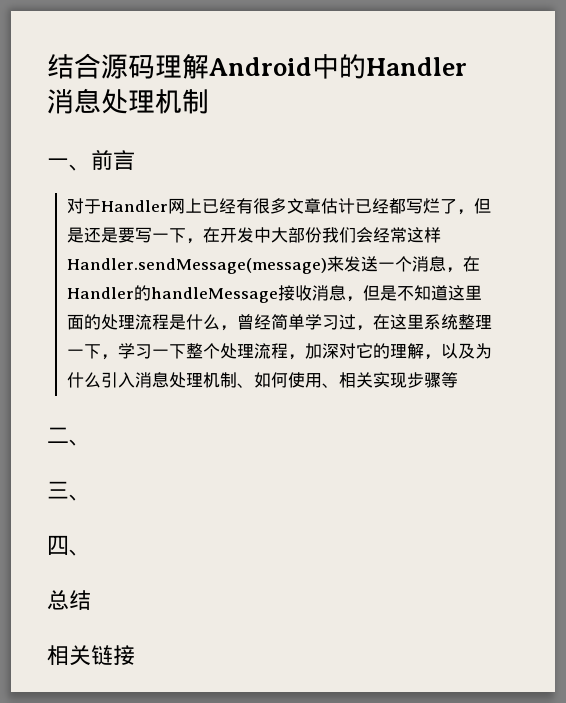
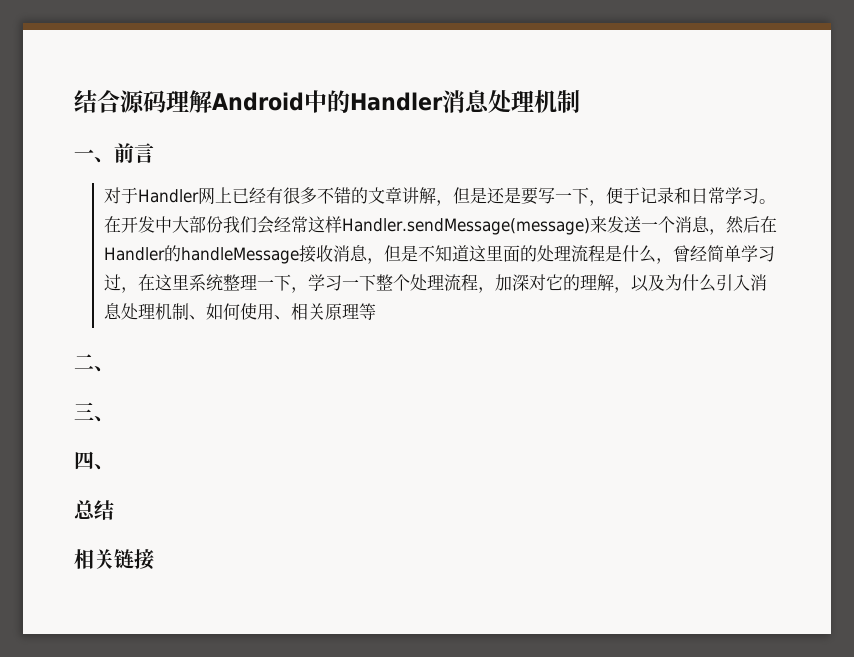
[286,198,457,214] 文章估计已经都写烂了 -> [316,187,436,204] 不错的文章讲解
(203, 241) none -> [605,187,776,204] 便于记录和日常学习。
(463, 270) none -> [725,216,760,234] 然后
[372,372,441,388] 实现步骤 -> [324,303,359,320] 原理

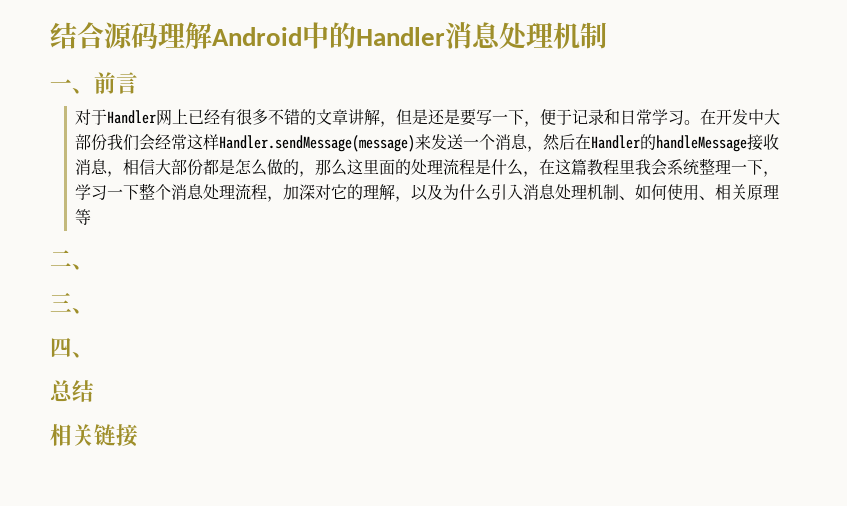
[383,245,469,262] 但是不知道 -> [123,159,348,177] 相信大部份都是怎么做的，那么
[672,245,775,262] [103,274,189,293] 曾经简单学习过，在这里 -> [539,159,668,176] 在这篇教程里我会
(410, 282) none -> [171,184,205,200] 消息

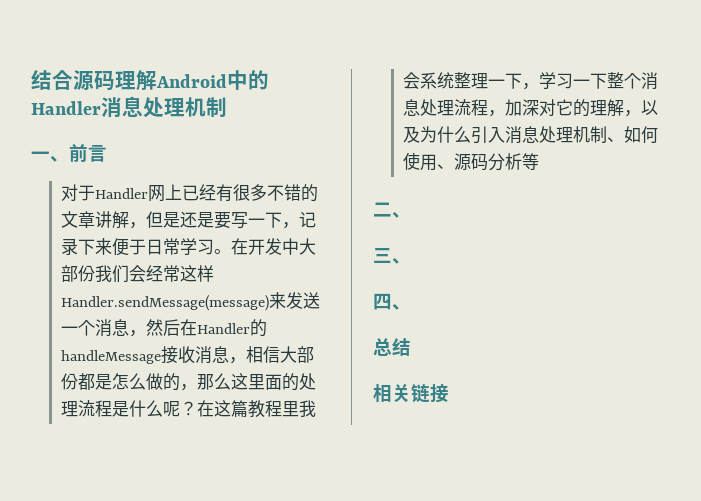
[540,109,621,125] 便于记录和 -> [299,211,317,228] [61,238,147,256] 记录下来便于
[523,171,540,177] ， -> [163,401,198,417] 呢？
[715,184,780,200] 相关原理 -> [454,153,523,171] 源码分析

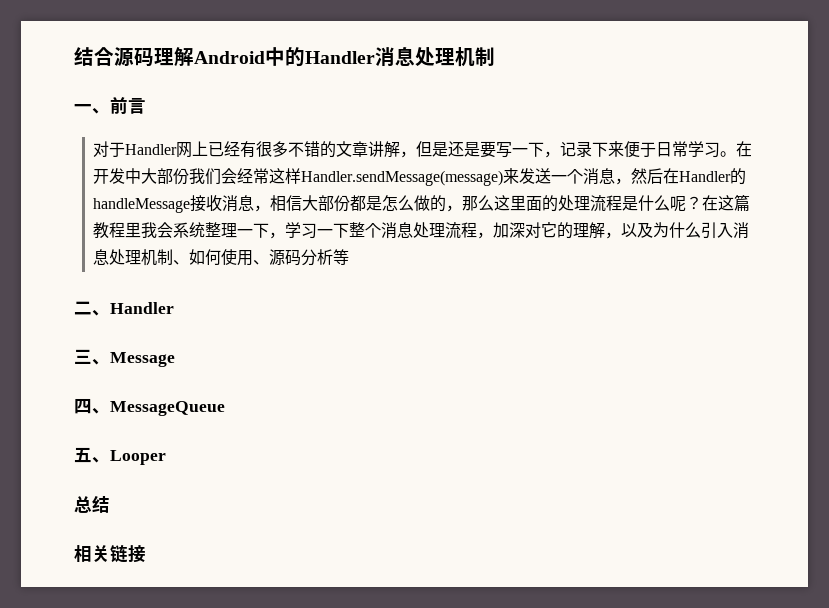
(411, 215) none -> [110,302,174,314] Handler
(411, 261) none -> [110,352,175,367] Message
(411, 307) none -> [110,401,225,416] [74,447,166,465] MessageQueue // 五、Looper

